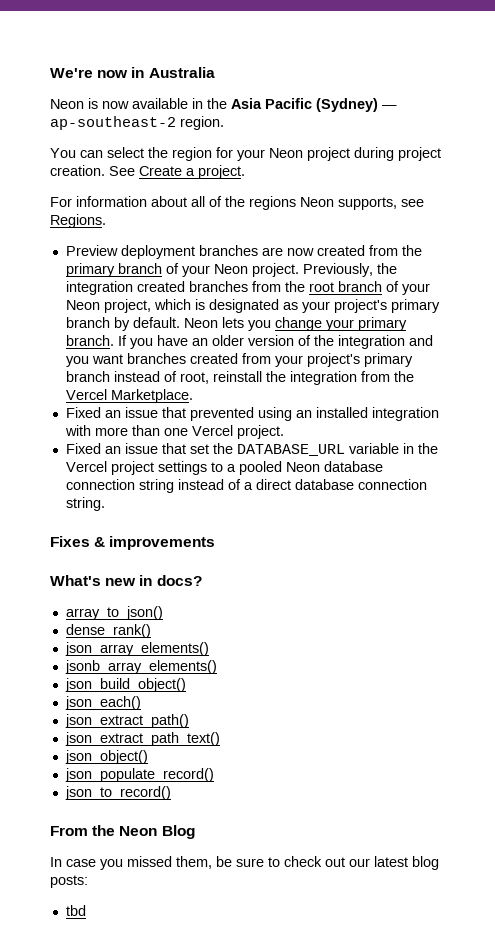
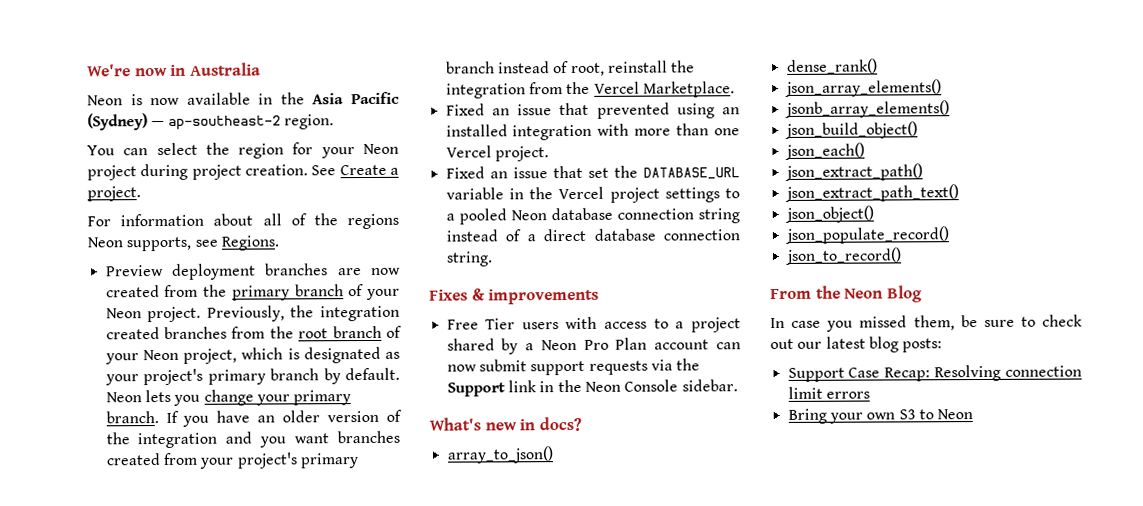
(216, 543) none -> [446,316,741,333] [446,337,741,355] [446,358,701,376] [446,379,738,397] // Free Tier users with access to a project shared by a Neon Pro Plan account can now submit support requests via the Support link in the Neon Console sidebar.
[65,905,86,916] tbd -> [787,364,1082,382] [787,386,870,399] [787,408,974,424] Support Case Recap: Resolving connection limit errors // Bring your own S3 to Neon

